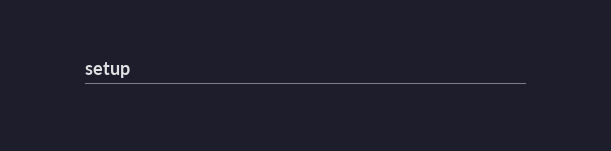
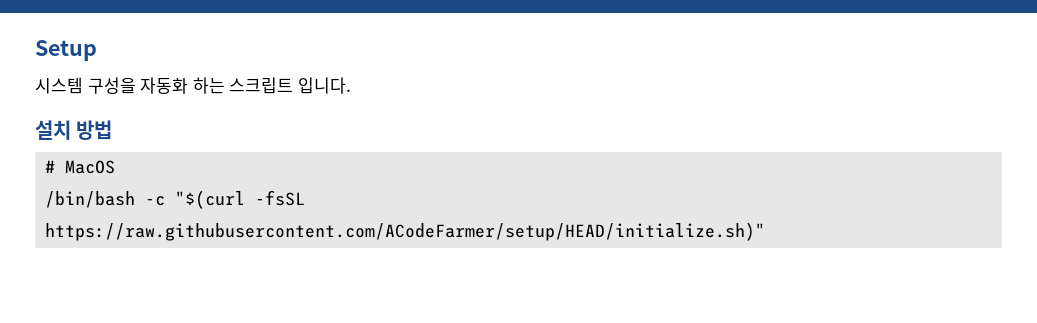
[85,62,130,78] setup -> [35,40,97,61] [35,77,351,94] [35,120,113,140] [45,160,116,174] [45,190,306,209] [45,222,766,241] Setup // 시스템 구성을 자동화 하는 스크립트 입니다. // 설치 방법 // # MacOS // /bin/bash -c "$(curl -fsSL https://raw.githubusercontent.com/ACodeFarmer/setup/HEAD/initialize.sh)"

